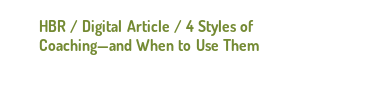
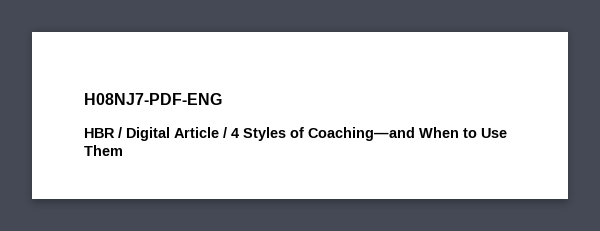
(39, 26) none -> [84,93,222,105] H08NJ7-PDF-ENG //

